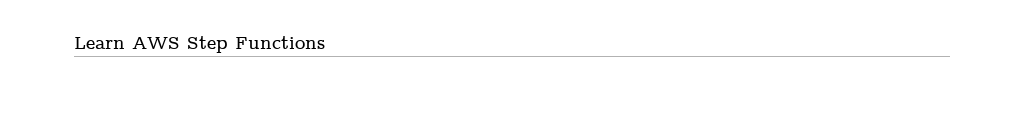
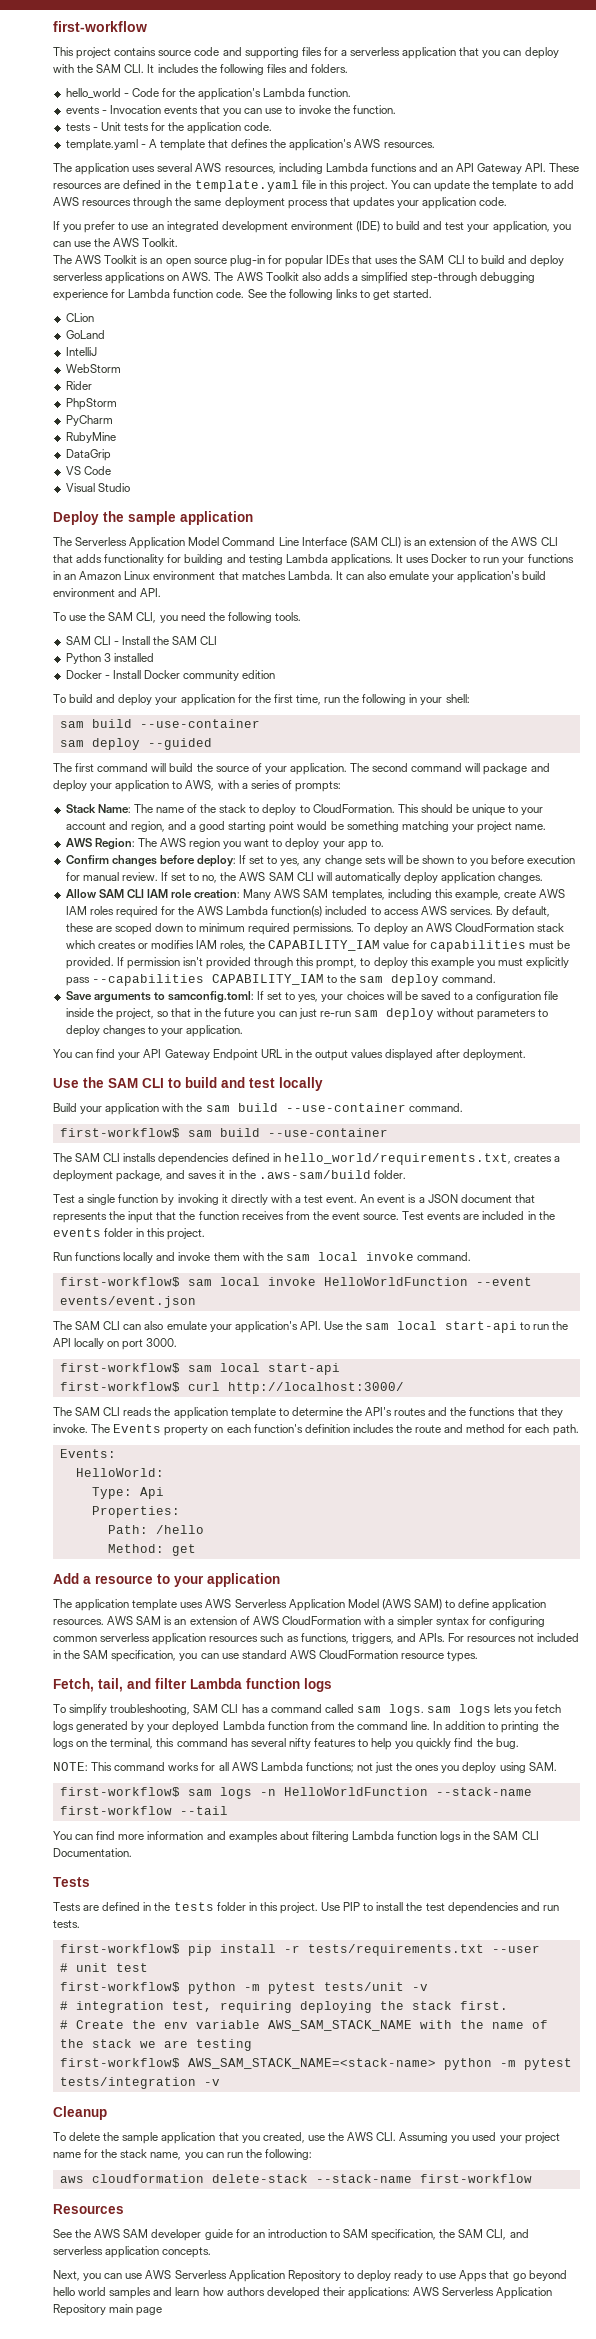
[74,36,325,53] Learn AWS Step Functions -> [53,21,147,32] [53,47,559,59] [53,64,349,75] [65,88,352,100] [65,105,396,116] [65,122,273,134] [65,139,435,151] [53,163,580,175] [53,180,574,192] [53,197,508,209] [53,221,571,233] [53,238,179,247] [53,255,564,267] [53,272,536,284] [53,289,433,301] [65,313,94,322] [65,330,105,339] [65,347,97,356] [65,364,121,373] [65,381,92,390] [65,398,117,410] [65,415,113,426] [65,432,116,443] [65,449,111,461] [65,466,111,475] [65,483,130,492] [53,511,253,525] [53,537,558,549] [53,554,574,566] [53,571,547,583] [53,588,162,597] [53,612,301,623] [65,636,218,645] [65,653,154,664] [65,670,276,681] [53,694,470,706] [59,719,260,728] [59,738,212,750] [53,763,550,775] [53,780,341,792] [65,804,544,816] [65,821,547,833] [65,838,384,850] [65,855,576,867] [65,872,544,884] [65,889,566,901] [65,906,551,918] [65,923,565,935] [65,940,570,952] [65,957,570,969] [65,974,497,986] [65,991,559,1003] [65,1008,549,1020] [65,1025,244,1037] [53,1049,527,1061] [53,1077,323,1091] [53,1103,463,1115] [59,1128,388,1138] [53,1153,560,1165] [53,1170,406,1182] [53,1194,535,1205] [53,1211,555,1223] [53,1228,206,1240] [53,1252,471,1263] [59,1277,532,1287] [59,1296,196,1308] [53,1321,569,1333] [53,1338,178,1350] [59,1363,340,1375] [59,1382,404,1394] [53,1407,563,1419] [53,1424,579,1436] [59,1449,116,1458] [75,1468,164,1477] [91,1487,164,1499] [91,1506,180,1518] [107,1525,204,1534] [107,1544,196,1556] [53,1573,280,1587] [53,1599,547,1611] [53,1616,546,1628] [53,1633,580,1645] [53,1650,479,1662] [53,1678,332,1692] [53,1704,562,1716] [53,1721,559,1733] [53,1738,519,1750] [53,1762,557,1774] [59,1787,532,1799] [59,1806,228,1815] [53,1831,539,1843] [53,1848,132,1857] [53,1877,90,1887] [53,1902,559,1914] [53,1920,80,1928] [59,1944,540,1956] [59,1963,148,1972] [59,1982,428,1994] [59,2001,508,2013] [59,2020,548,2031] [59,2039,252,2051] [59,2058,572,2070] [59,2077,220,2089] [53,2106,107,2120] [53,2132,560,2144] [53,2149,312,2160] [59,2174,532,2183] [53,2204,124,2214] [53,2229,529,2241] [53,2246,212,2258] [53,2270,567,2282] [53,2287,553,2299] [53,2304,163,2316] first-workflow // This project contains source code and supporting files for a serverless application that you can deploy with the SAM CLI. It includes the following files and folders. // hello_world - Code for the application's Lambda function. // events - Invocation events that you can use to invoke the function. // tests - Unit tests for the application code. // template.yaml - A template that defines the application's AWS resources. // The application uses several AWS resources, including Lambda functions and an API Gateway API. These resources are defined in the template.yaml file in this project. You can update the template to add AWS resources through the same deployment process that updates your application code. // If you prefer to use an integrated development environment (IDE) to build and test your application, you can use the AWS Toolkit. // The AWS Toolkit is an open source plug-in for popular IDEs that uses the SAM CLI to build and deploy serverless applications on AWS. The AWS Toolkit also adds a simplified step-through debugging experience for Lambda function code. See the following links to get started. // CLion // GoLand // IntelliJ // WebStorm // Rider // PhpStorm // PyCharm // RubyMine // DataGrip // VS Code // Visual Studio // Deploy the sample application // The Serverless Application Model Command Line Interface (SAM CLI) is an extension of the AWS CLI that adds functionality for building and testing Lambda applications. It uses Docker to run your functions in an Amazon Linux environment that matches Lambda. It can also emulate your application's build environment and API. // To use the SAM CLI, you need the following tools. // SAM CLI - Install the SAM CLI // Python 3 installed // Docker - Install Docker community edition // To build and deploy your application for the first time, run the following in your shell: // sam build --use-container // sam deploy --guided // The first command will build the source of your application. The second command will package and deploy your application to AWS, with a series of prompts: // Stack Name: The name of the stack to deploy to CloudFormation. This should be unique to your account and region, and a good starting point would be something matching your project name. // AWS Region: The AWS region you want to deploy your app to. // Confirm changes before deploy: If set to yes, any change sets will be shown to you before execution for manual review. If set to no, the AWS SAM CLI will automatically deploy application changes. // Allow SAM CLI IAM role creation: Many AWS SAM templates, including this example, create AWS IAM roles required for the AWS Lambda function(s) included to access AWS services. By default, these are scoped down to minimum required permissions. To deploy an AWS CloudFormation stack which creates or modifies IAM roles, the CAPABILITY_IAM value for capabilities must be provided. If permission isn't provided through this prompt, to deploy this example you must explicitly pass --capabilities CAPABILITY_IAM to the sam deploy command. // Save arguments to samconfig.toml: If set to yes, your choices will be saved to a configuration file inside the project, so that in the future you can just re-run sam deploy without parameters to deploy changes to your application. // You can find your API Gateway Endpoint URL in the output values displayed after deployment. // Use the SAM CLI to build and test locally // Build your application with the sam build --use-container command. // first-workflow$ sam build --use-container // The SAM CLI installs dependencies defined in hello_world/requirements.txt, creates a deployment package, and saves it in the .aws-sam/build folder. // Test a single function by invoking it directly with a test event. An event is a JSON document that represents the input that the function receives from the event source. Test events are included in the events folder in this project. // Run functions locally and invoke them with the sam local invoke command. // first-workflow$ sam local invoke HelloWorldFunction --event events/event.json // The SAM CLI can also emulate your application's API. Use the sam local start-api to run the API locally on port 3000. // first-workflow$ sam local start-api // first-workflow$ curl http://localhost:3000/ // The SAM CLI reads the application template to determine the API's routes and the functions that they invoke. The Events property on each function's definition includes the route and method for each path. // Events: // HelloWorld: // Type: Api // Properties: // Path: /hello // Method: get // Add a resource to your application // The application template uses AWS Serverless Application Model (AWS SAM) to define application resources. AWS SAM is an extension of AWS CloudFormation with a simpler syntax for configuring common serverless application resources such as functions, triggers, and APIs. For resources not included in the SAM specification, you can use standard AWS CloudFormation resource types. // Fetch, tail, and filter Lambda function logs // To simplify troubleshooting, SAM CLI has a command called sam logs. sam logs lets you fetch logs generated by your deployed Lambda function from the command line. In addition to printing the logs on the terminal, this command has several nifty features to help you quickly find the bug. // NOTE: This command works for all AWS Lambda functions; not just the ones you deploy using SAM. // first-workflow$ sam logs -n HelloWorldFunction --stack-name first-workflow --tail // You can find more information and examples about filtering Lambda function logs in the SAM CLI Documentation. // Tests // Tests are defined in the tests folder in this project. Use PIP to install the test dependencies and run tests. // first-workflow$ pip install -r tests/requirements.txt --user // # unit test // first-workflow$ python -m pytest tests/unit -v // # integration test, requiring deploying the stack first. // # Create the env variable AWS_SAM_STACK_NAME with the name of the stack we are testing // first-workflow$ AWS_SAM_STACK_NAME=<stack-name> python -m pytest tests/integration -v // Cleanup // To delete the sample application that you created, use the AWS CLI. Assuming you used your project name for the stack name, you can run the following: // aws cloudformation delete-stack --stack-name first-workflow // Resources // See the AWS SAM developer guide for an introduction to SAM specification, the SAM CLI, and serverless application concepts. // Next, you can use AWS Serverless Application Repository to deploy ready to use Apps that go beyond hello world samples and learn how authors developed their applications: AWS Serverless Application Repository main page

